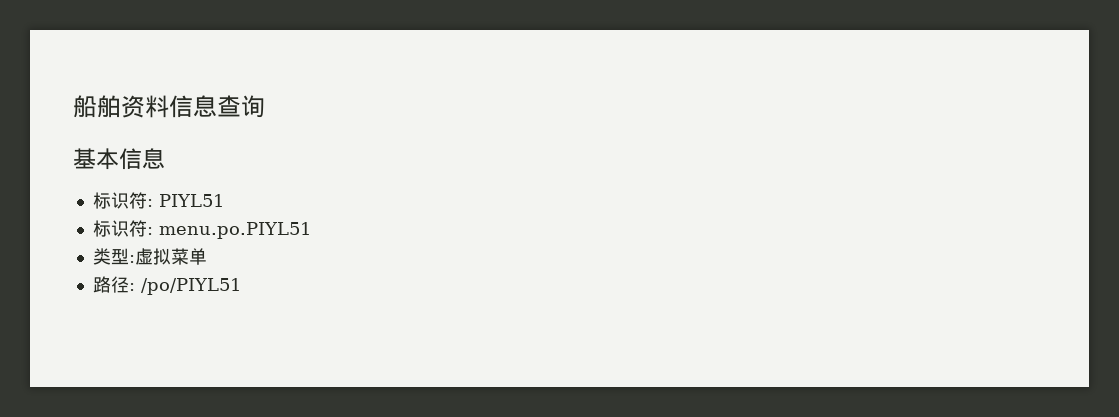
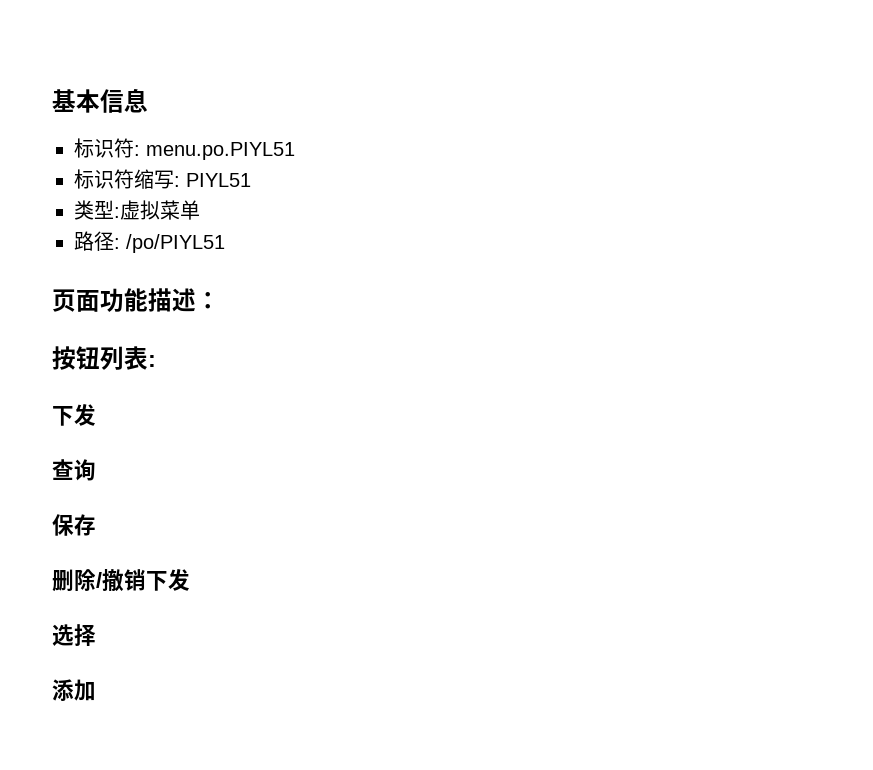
[73,95,265,118] 船舶资料信息查询 // -> (52, 100) none
[158,194,224,207] [92,220,311,239] PIYL51 // 标识符: menu.po.PIYL51 -> [146,142,295,160] [74,169,251,189] menu.po.PIYL51 // 标识符缩写: PIYL51
(241, 286) none -> [52,288,220,312] [52,346,156,370] [52,404,96,426] [52,459,96,481] [52,514,96,536] [52,569,190,592] [52,624,96,646] [52,679,96,701] // 页面功能描述： // 按钮列表: // 下发 // 查询 // 保存 // 删除/撤销下发 // 选择 // 添加

